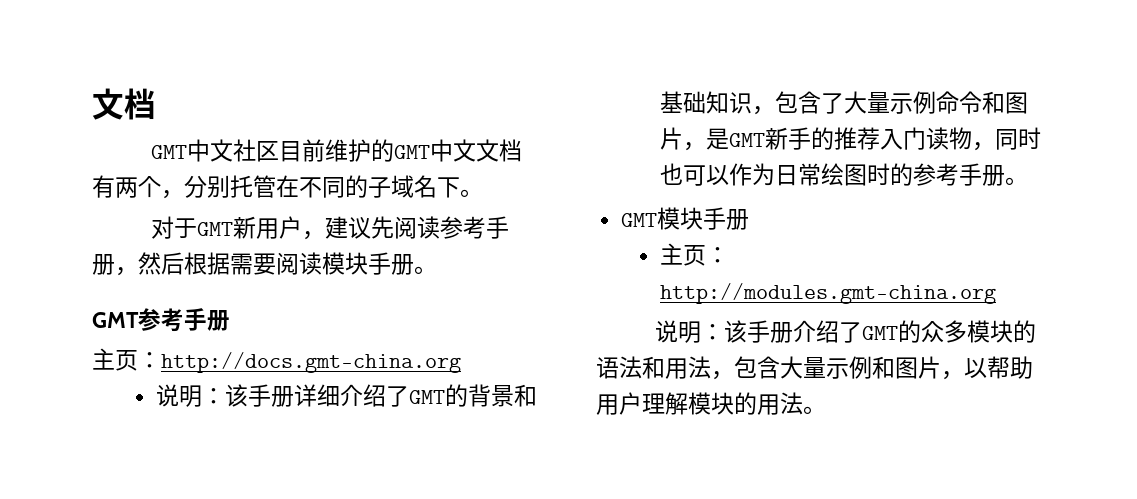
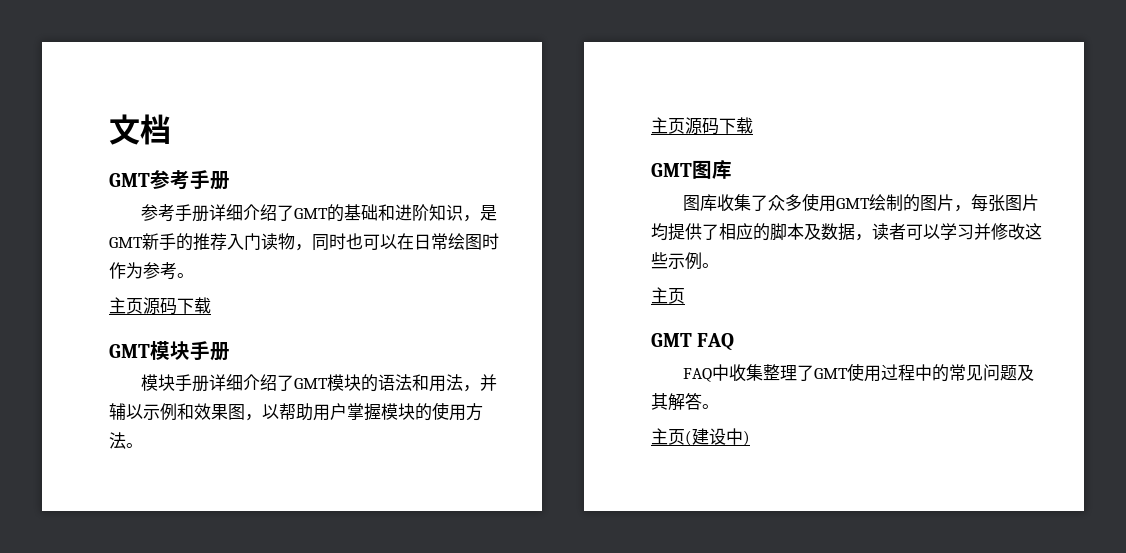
[92,88,156,120] [150,139,522,162] [92,175,483,199] [150,216,509,240] [92,252,437,276] 文档 // GMT中文社区目前维护的GMT中文文档有两个，分别托管在不同的子域名下。 // 对于GMT新用户，建议先阅读参考手册，然后根据需要阅读模块手册。 -> [109,114,171,145] 文档
[92,348,461,373] [156,384,249,407] 主页：http://docs.gmt-china.org // 说明：该 -> [141,204,176,222] 参考
[468,384,538,407] [660,91,1029,115] [660,127,684,150] 背景和基础知识，包含了大量示例命令和图片 -> [344,204,464,221] 基础和进阶知识
[729,163,776,186] 作为 -> [397,233,414,250] 在
[890,163,1029,186] [621,207,750,230] [660,243,730,266] [660,283,997,304] [654,320,967,343] 的参考手册。 // GMT模块手册 // 主页：http://modules.gmt-china.org // 说明：该手册介绍了GMT的众多 -> [109,262,194,280] [109,297,211,315] [109,340,230,361] [141,374,329,392] 作为参考。 // 主页源码下载 // GMT模块手册 // 模块手册详细介绍了GMT
[734,356,1033,380] [596,392,826,415] 包含大量示例和图片，以帮助用户理解模块的用法。 -> [480,374,498,391] [109,402,483,421] [109,432,143,449] [651,117,753,135] [651,160,732,179] [683,193,1040,212] [651,223,1042,241] [651,252,719,270] [651,287,685,304] [651,333,735,351] [683,363,1035,382] [651,392,719,411] [651,428,750,446] 并辅以示例和效果图，以帮助用户掌握模块的使用方法。 // 主页源码下载 // GMT图库 // 图库收集了众多使用GMT绘制的图片，每张图片均提供了相应的脚本及数据，读者可以学习并修改这些示例。 // 主页 // GMT FAQ // FAQ中收集整理了GMT使用过程中的常见问题及其解答。 // 主页(建设中)

